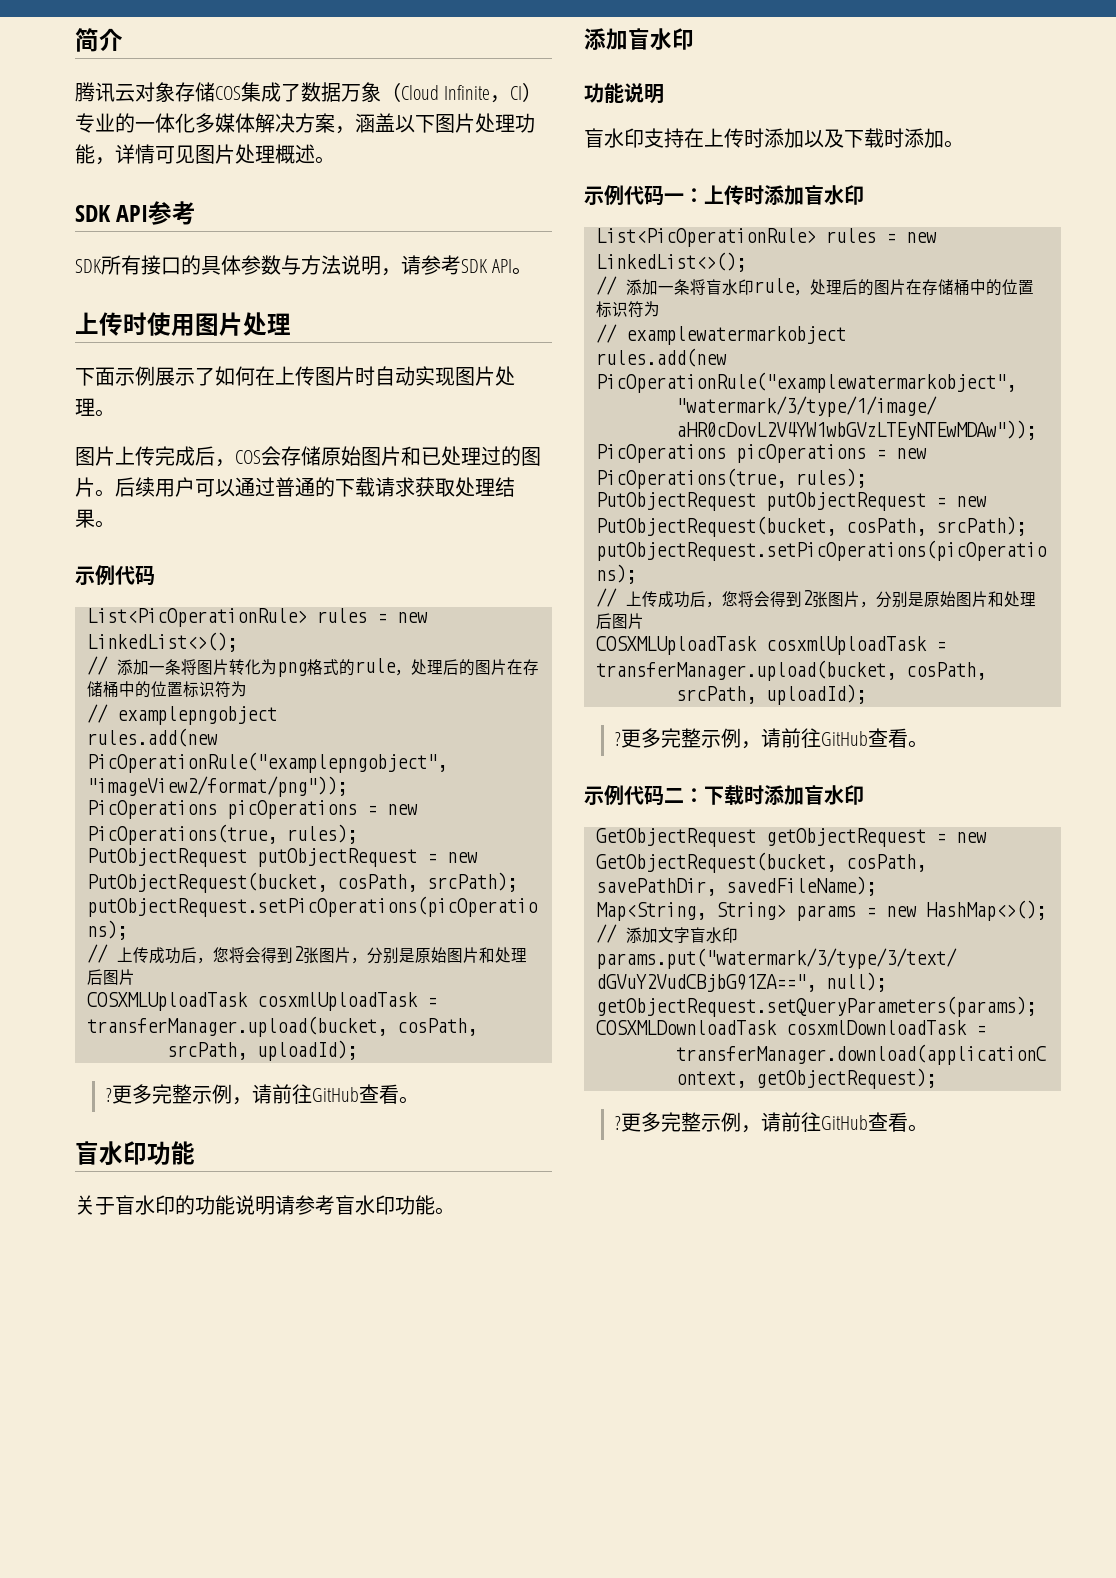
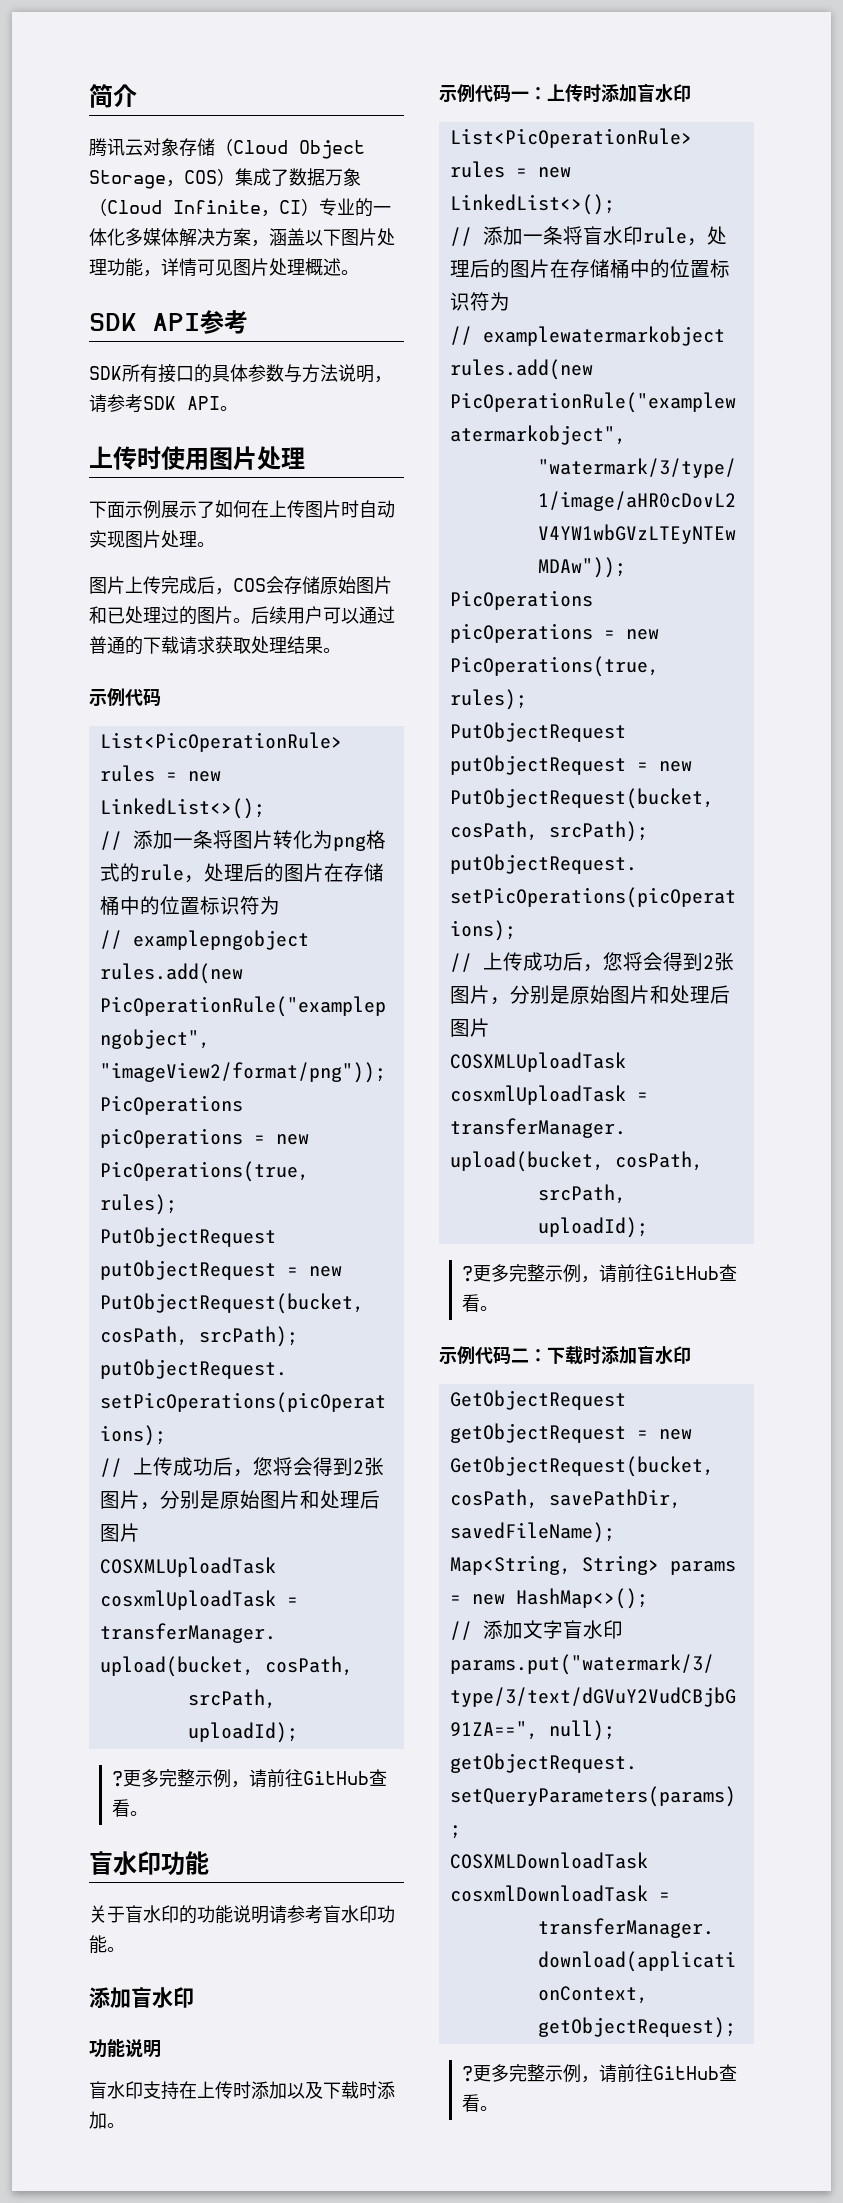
[215,86,241,100] COS -> [215,138,365,159] [89,168,235,189] （Cloud Object Storage，COS）

